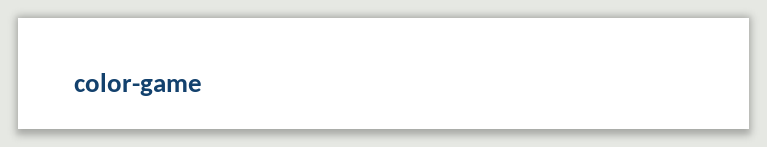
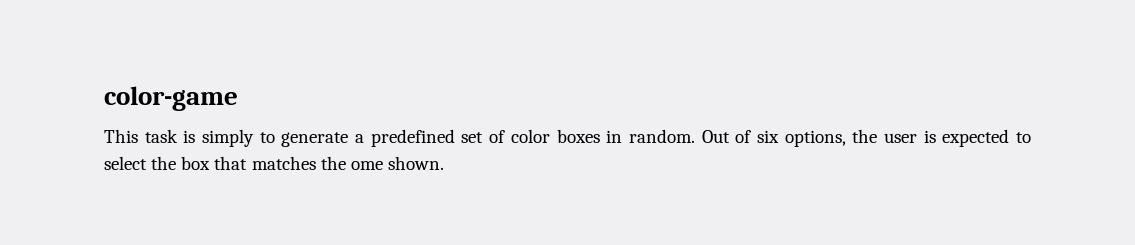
(202, 84) none -> [104,129,1031,147] [104,156,444,170] // This task is simply to generate a predefined set of color boxes in random. Out of six options, the user is expected to select the box that matches the ome shown.

